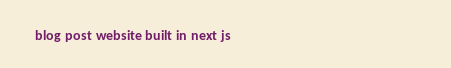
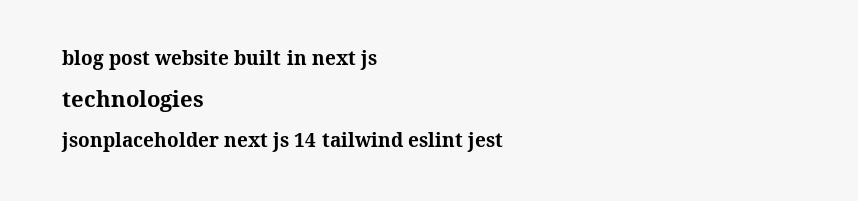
(231, 36) none -> [62,90,204,112] [61,132,503,152] // technologies // jsonplaceholder next js 14 tailwind eslint jest

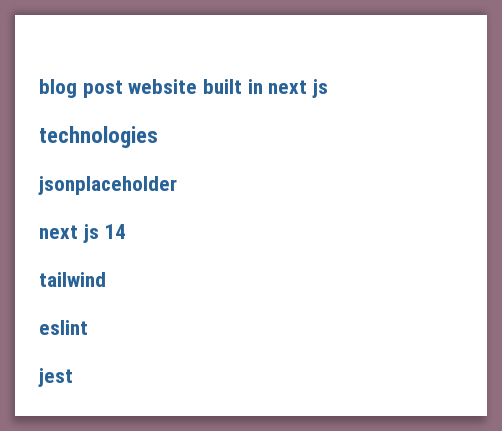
(219, 142) none -> (177, 185) //
(317, 140) none -> (127, 231) //
(404, 139) none -> (106, 279) //
(463, 139) none -> (88, 327) //

